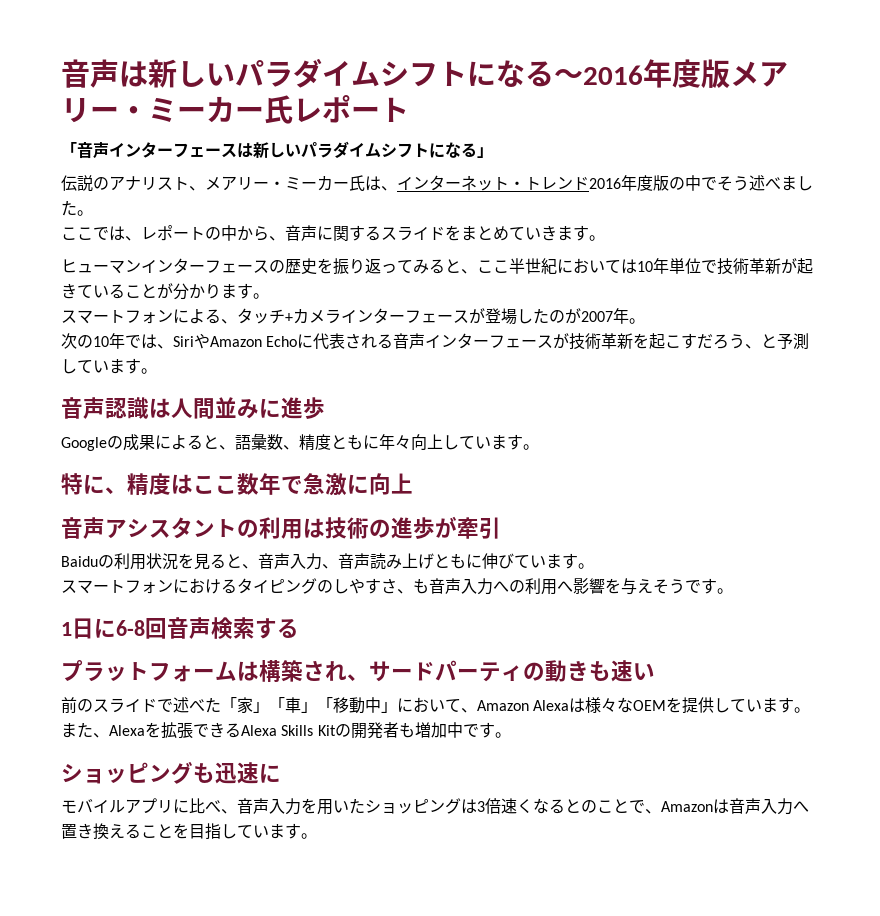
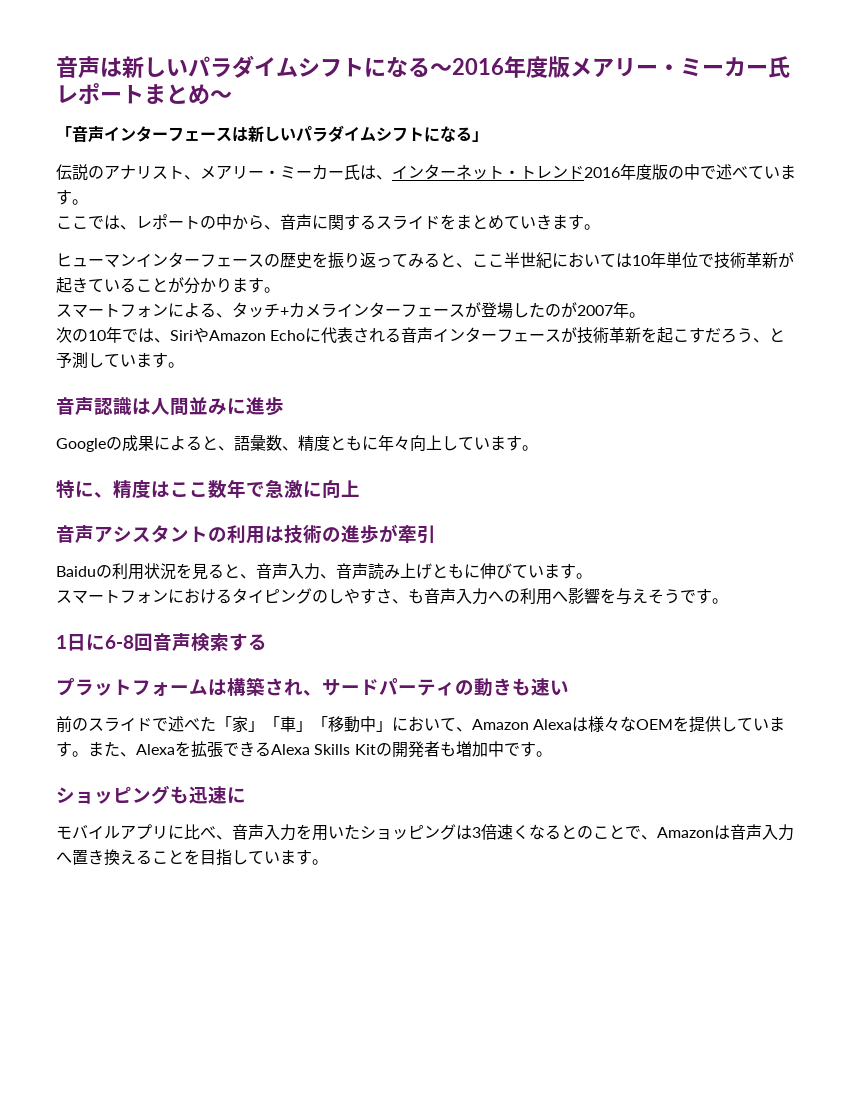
(409, 109) none -> [144,84,232,105] まとめ〜
[717,175,813,191] [61,200,77,216] そう述べました -> [716,164,796,180] [56,189,72,205] 述べています

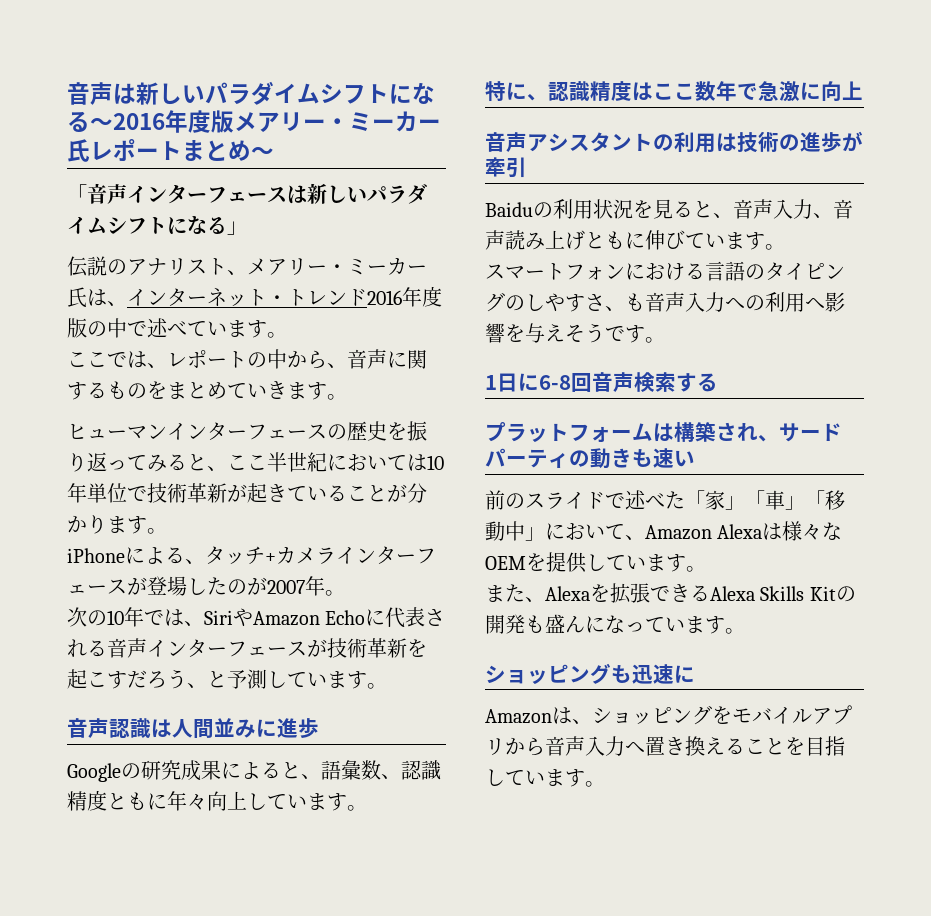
[376,215,440,230] スライド -> [107,381,147,399] もの
[56,304,168,318] スマートフォン -> [67,548,125,563] iPhone
(122, 443) none -> [141,760,181,780] 研究
(298, 448) none -> [401,760,441,780] 認識
(113, 495) none -> [548,81,590,102] 認識
(232, 596) none -> [705,261,765,281] 言語の
(88, 754) none -> (706, 569) //
[423,741,520,757] 者も増加中で -> [525,614,705,633] も盛んになっていま
[56,824,730,841] モバイルアプリに比べ、音声入力を用いたショッピングは3倍速くなるとのことで、Amazonは -> [485,705,852,725] [485,737,545,756] Amazonは、ショッピングをモバイルアプリから

